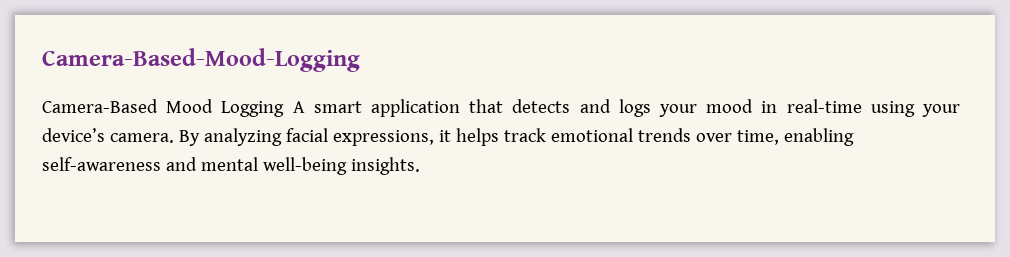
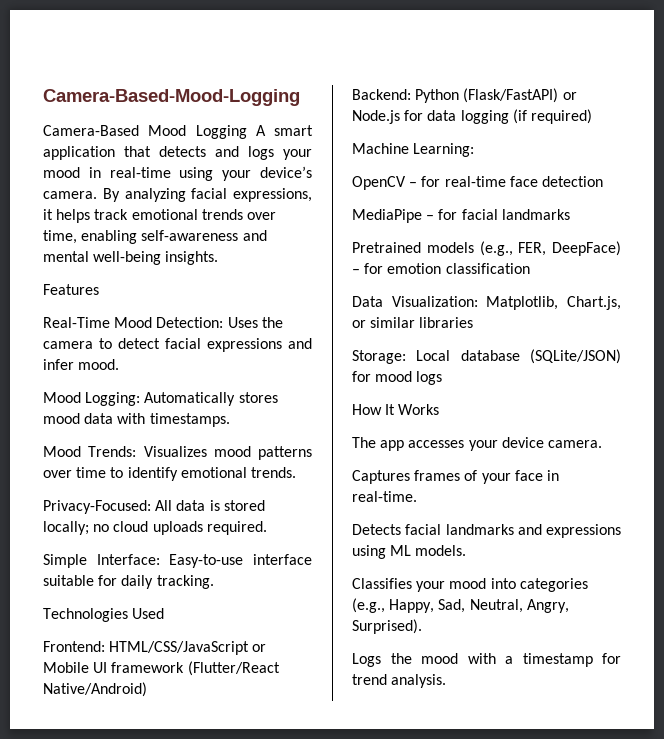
(420, 166) none -> [43,284,99,295] [43,317,283,328] [43,338,312,352] [43,359,120,370] [43,392,278,406] [43,413,230,427] [43,446,312,460] [43,467,296,481] [43,500,265,514] [43,521,267,535] [43,554,312,568] [43,575,214,589] [43,608,165,622] [43,641,267,655] [43,661,280,676] [43,682,147,697] [352,88,577,103] [352,109,592,124] [352,143,475,157] [352,176,603,190] [352,209,570,223] [352,241,621,256] [352,263,530,274] [352,296,621,310] [352,317,474,328] [352,349,621,364] [352,371,443,385] [352,404,440,415] [352,437,602,451] [352,470,559,484] [352,491,417,502] [352,524,621,538] [352,545,467,559] [352,578,588,592] [352,598,569,613] [352,619,422,634] [352,653,621,667] [352,674,447,688] // Features // Real-Time Mood Detection: Uses the camera to detect facial expressions and infer mood. // Mood Logging: Automatically stores mood data with timestamps. // Mood Trends: Visualizes mood patterns over time to identify emotional trends. // Privacy-Focused: All data is stored locally; no cloud uploads required. // Simple Interface: Easy-to-use interface suitable for daily tracking. // Technologies Used // Frontend: HTML/CSS/JavaScript or Mobile UI framework (Flutter/React Native/Android) // Backend: Python (Flask/FastAPI) or Node.js for data logging (if required) // Machine Learning: // OpenCV – for real-time face detection // MediaPipe – for facial landmarks // Pretrained models (e.g., FER, DeepFace) – for emotion classification // Data Visualization: Matplotlib, Chart.js, or similar libraries // Storage: Local database (SQLite/JSON) for mood logs // How It Works // The app accesses your device camera. // Captures frames of your face in real-time. // Detects facial landmarks and expressions using ML models. // Classifies your mood into categories (e.g., Happy, Sad, Neutral, Angry, Surprised). // Logs the mood with a timestamp for trend analysis.

